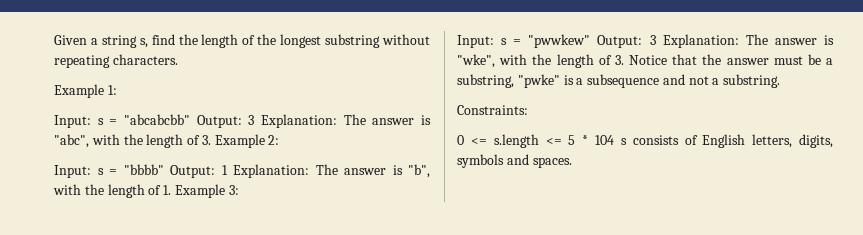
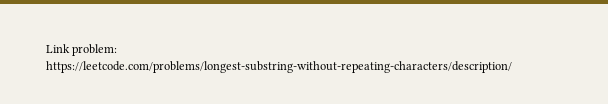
[54,34,430,48] [54,54,178,68] [54,84,117,98] [54,114,432,128] [54,134,280,148] [54,164,430,178] [53,184,239,198] [457,34,834,48] [457,54,833,68] [457,74,781,88] [457,105,528,115] [457,134,833,148] [457,154,572,168] Given a string s, find the length of the longest substring without repeating characters. // Example 1: // Input: s = "abcabcbb" Output: 3 Explanation: The answer is "abc", with the length of 3. Example 2: // Input: s = "bbbb" Output: 1 Explanation: The answer is "b", with the length of 1. Example 3: // Input: s = "pwwkew" Output: 3 Explanation: The answer is "wke", with the length of 3. Notice that the answer must be a substring, "pwke" is a subsequence and not a substring. // Constraints: // 0 <= s.length <= 5 * 104 s consists of English letters, digits, symbols and spaces. -> [46,44,118,56] [46,61,512,73] Link problem: https://leetcode.com/problems/longest-substring-without-repeating-characters/description/

